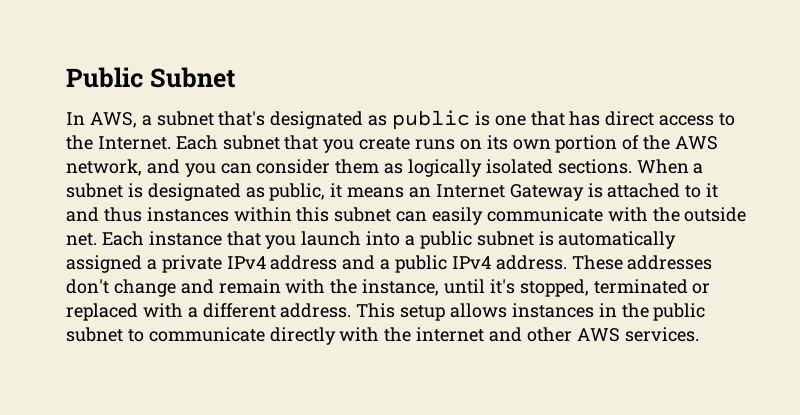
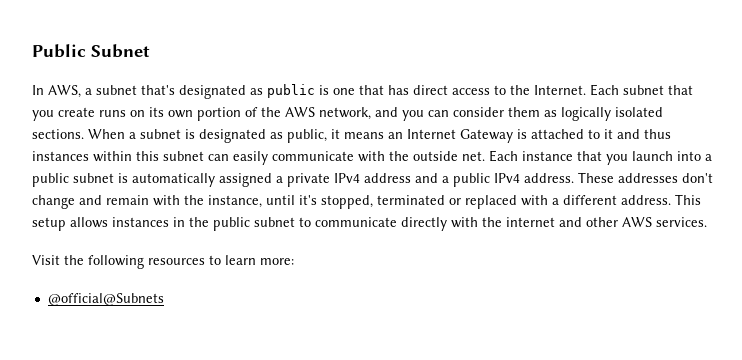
(699, 334) none -> [32,255,294,269] [47,293,164,306] // Visit the following resources to learn more: // @official@Subnets

